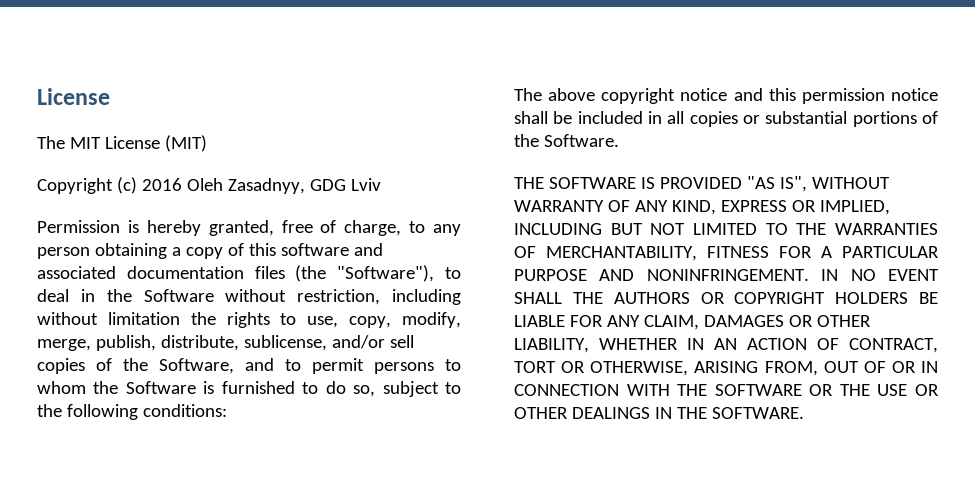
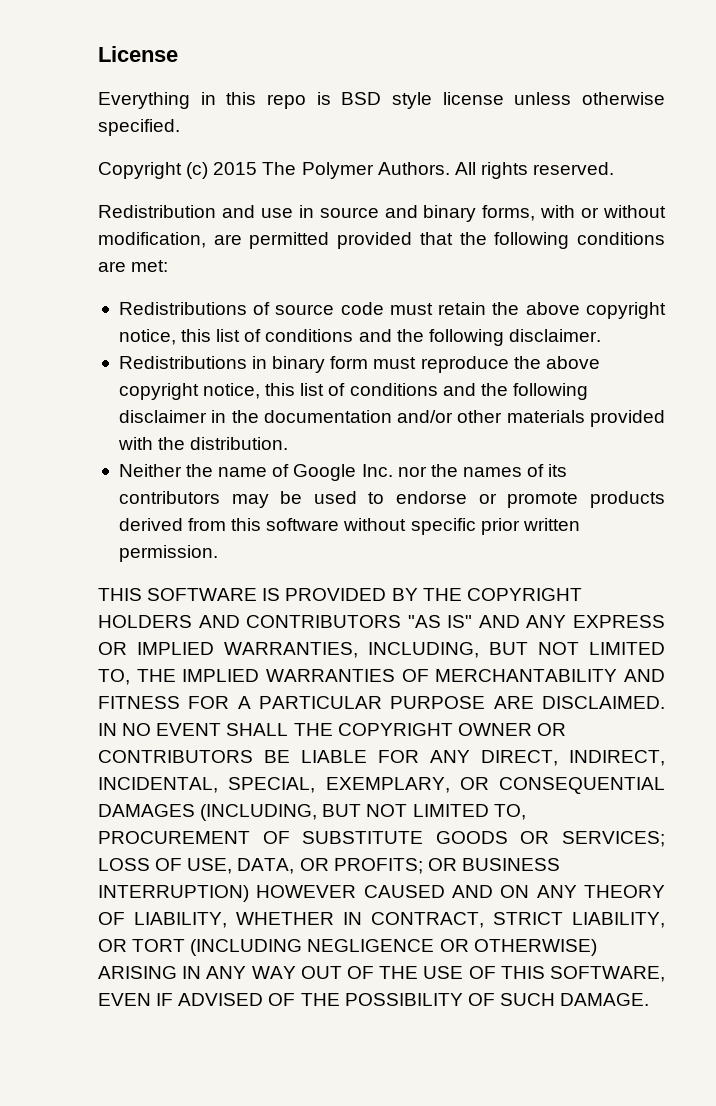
[37,135,207,152] [37,177,381,194] [37,220,461,236] [37,243,383,259] [37,265,461,282] [37,289,461,305] [37,312,462,328] [37,335,414,351] [37,358,461,374] [37,381,461,397] [37,404,227,420] [514,88,938,104] [514,111,938,127] [514,134,619,147] [514,176,890,192] [514,200,890,215] [514,223,938,235] [514,246,697,261] The MIT License (MIT) // Copyright (c) 2016 Oleh Zasadnyy, GDG Lviv // Permission is hereby granted, free of charge, to any person obtaining a copy of this software and associated documentation files (the "Software"), to deal in the Software without restriction, including without limitation the rights to use, copy, modify, merge, publish, distribute, sublicense, and/or sell copies of the Software, and to permit persons to whom the Software is furnished to do so, subject to the following conditions: // The above copyright notice and this permission notice shall be included in all copies or substantial portions of the Software. // THE SOFTWARE IS PROVIDED "AS IS", WITHOUT WARRANTY OF ANY KIND, EXPRESS OR IMPLIED, INCLUDING BUT NOT LIMITED TO THE WARRANTIES OF MERCHANTABILITY, -> [98,92,666,109] [98,119,180,136] [98,162,615,179] [98,205,666,222] [98,232,665,249] [98,260,169,272] [118,302,666,319] [118,329,601,346] [118,356,600,373] [118,383,588,400] [118,410,666,427] [117,437,289,450] [118,464,568,481] [118,491,665,508] [118,518,580,535] [118,545,218,562] [98,588,582,601] [98,615,665,628] [98,642,665,658] [98,669,665,685] Everything in this repo is BSD style license unless otherwise specified. // Copyright (c) 2015 The Polymer Authors. All rights reserved. // Redistribution and use in source and binary forms, with or without modification, are permitted provided that the following conditions are met: // Redistributions of source code must retain the above copyright notice, this list of conditions and the following disclaimer. // Redistributions in binary form must reproduce the above copyright notice, this list of conditions and the following disclaimer in the documentation and/or other materials provided with the distribution. // Neither the name of Google Inc. nor the names of its contributors may be used to endorse or promote products derived from this software without specific prior written permission. // THIS SOFTWARE IS PROVIDED BY THE COPYRIGHT HOLDERS AND CONTRIBUTORS "AS IS" AND ANY EXPRESS OR IMPLIED WARRANTIES, INCLUDING, BUT NOT LIMITED TO, THE IMPLIED WARRANTIES OF MERCHANTABILITY AND
[599,269,809,281] AND NONINFRINGEMENT. -> [493,696,665,709] ARE DISCLAIMED.
[613,292,938,304] [514,315,871,330] [514,338,938,353] [514,361,938,376] [514,384,939,396] [514,407,804,419] AUTHORS OR COPYRIGHT HOLDERS BE LIABLE FOR ANY CLAIM, DAMAGES OR OTHER LIABILITY, WHETHER IN AN ACTION OF CONTRACT, TORT OR OTHERWISE, ARISING FROM, OUT OF OR IN CONNECTION WITH THE SOFTWARE OR THE USE OR OTHER DEALINGS IN THE SOFTWARE. -> [337,723,566,736] [98,750,665,766] [98,777,665,794] [98,804,526,821] [98,831,665,847] [98,858,560,874] [98,885,665,902] [98,912,665,928] [98,939,597,956] [98,966,665,982] [98,993,650,1006] COPYRIGHT OWNER OR CONTRIBUTORS BE LIABLE FOR ANY DIRECT, INDIRECT, INCIDENTAL, SPECIAL, EXEMPLARY, OR CONSEQUENTIAL DAMAGES (INCLUDING, BUT NOT LIMITED TO, PROCUREMENT OF SUBSTITUTE GOODS OR SERVICES; LOSS OF USE, DATA, OR PROFITS; OR BUSINESS INTERRUPTION) HOWEVER CAUSED AND ON ANY THEORY OF LIABILITY, WHETHER IN CONTRACT, STRICT LIABILITY, OR TORT (INCLUDING NEGLIGENCE OR OTHERWISE) ARISING IN ANY WAY OUT OF THE USE OF THIS SOFTWARE, EVEN IF ADVISED OF THE POSSIBILITY OF SUCH DAMAGE.

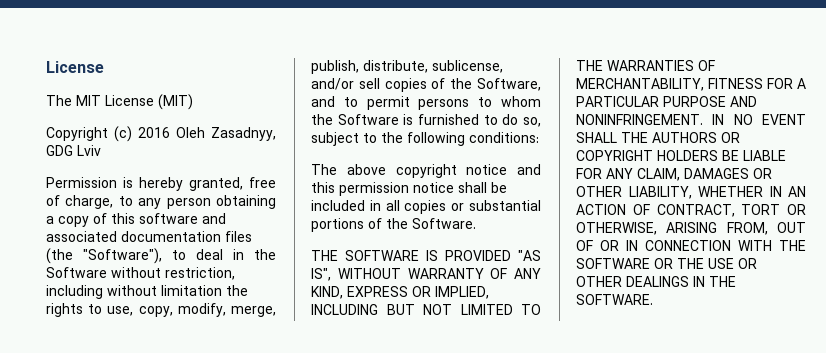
[98,92,666,109] [98,119,180,136] [98,162,615,179] [98,205,666,222] [98,232,665,249] [98,260,169,272] [118,302,666,319] [118,329,601,346] [118,356,600,373] [118,383,588,400] [118,410,666,427] [117,437,289,450] [118,464,568,481] [118,491,665,508] [118,518,580,535] [118,545,218,562] [98,588,582,601] [98,615,665,628] [98,642,665,658] [98,669,665,685] Everything in this repo is BSD style license unless otherwise specified. // Copyright (c) 2015 The Polymer Authors. All rights reserved. // Redistribution and use in source and binary forms, with or without modification, are permitted provided that the following conditions are met: // Redistributions of source code must retain the above copyright notice, this list of conditions and the following disclaimer. // Redistributions in binary form must reproduce the above copyright notice, this list of conditions and the following disclaimer in the documentation and/or other materials provided with the distribution. // Neither the name of Google Inc. nor the names of its contributors may be used to endorse or promote products derived from this software without specific prior written permission. // THIS SOFTWARE IS PROVIDED BY THE COPYRIGHT HOLDERS AND CONTRIBUTORS "AS IS" AND ANY EXPRESS OR IMPLIED WARRANTIES, INCLUDING, BUT NOT LIMITED TO, THE IMPLIED WARRANTIES OF MERCHANTABILITY AND -> [46,94,193,110] [46,126,276,142] [46,145,101,156] [46,177,276,191] [46,195,276,209] [46,213,226,227] [46,231,252,242] [46,248,276,264] [46,267,235,280] [46,285,248,299] [46,303,276,317] [311,60,503,74] [311,78,541,92] [311,96,541,110] [311,114,541,127] [311,132,539,146] [311,164,541,178] [311,182,507,196] [311,200,541,214] [311,218,476,232] [311,250,541,261] [311,268,541,281] [311,286,489,299] [311,304,541,315] [576,60,715,71] [576,78,704,91] The MIT License (MIT) // Copyright (c) 2016 Oleh Zasadnyy, GDG Lviv // Permission is hereby granted, free of charge, to any person obtaining a copy of this software and associated documentation files (the "Software"), to deal in the Software without restriction, including without limitation the rights to use, copy, modify, merge, publish, distribute, sublicense, and/or sell copies of the Software, and to permit persons to whom the Software is furnished to do so, subject to the following conditions: // The above copyright notice and this permission notice shall be included in all copies or substantial portions of the Software. // THE SOFTWARE IS PROVIDED "AS IS", WITHOUT WARRANTY OF ANY KIND, EXPRESS OR IMPLIED, INCLUDING BUT NOT LIMITED TO THE WARRANTIES OF MERCHANTABILITY,
[493,696,665,709] ARE DISCLAIMED. -> [730,96,757,107] [576,114,703,125] AND NONINFRINGEMENT.
[337,723,566,736] [98,750,665,766] [98,777,665,794] [98,804,526,821] [98,831,665,847] [98,858,560,874] [98,885,665,902] [98,912,665,928] [98,939,597,956] [98,966,665,982] [98,993,650,1006] COPYRIGHT OWNER OR CONTRIBUTORS BE LIABLE FOR ANY DIRECT, INDIRECT, INCIDENTAL, SPECIAL, EXEMPLARY, OR CONSEQUENTIAL DAMAGES (INCLUDING, BUT NOT LIMITED TO, PROCUREMENT OF SUBSTITUTE GOODS OR SERVICES; LOSS OF USE, DATA, OR PROFITS; OR BUSINESS INTERRUPTION) HOWEVER CAUSED AND ON ANY THEORY OF LIABILITY, WHETHER IN CONTRACT, STRICT LIABILITY, OR TORT (INCLUDING NEGLIGENCE OR OTHERWISE) ARISING IN ANY WAY OUT OF THE USE OF THIS SOFTWARE, EVEN IF ADVISED OF THE POSSIBILITY OF SUCH DAMAGE. -> [652,132,740,143] [576,150,786,161] [576,168,772,181] [576,186,806,199] [576,204,806,217] [576,222,806,235] [576,240,806,251] [576,258,757,269] [576,276,736,287] [576,294,653,305] AUTHORS OR COPYRIGHT HOLDERS BE LIABLE FOR ANY CLAIM, DAMAGES OR OTHER LIABILITY, WHETHER IN AN ACTION OF CONTRACT, TORT OR OTHERWISE, ARISING FROM, OUT OF OR IN CONNECTION WITH THE SOFTWARE OR THE USE OR OTHER DEALINGS IN THE SOFTWARE.

